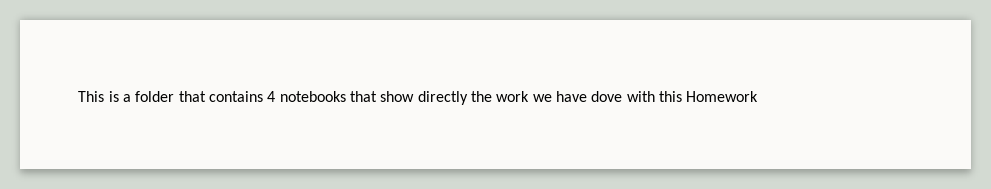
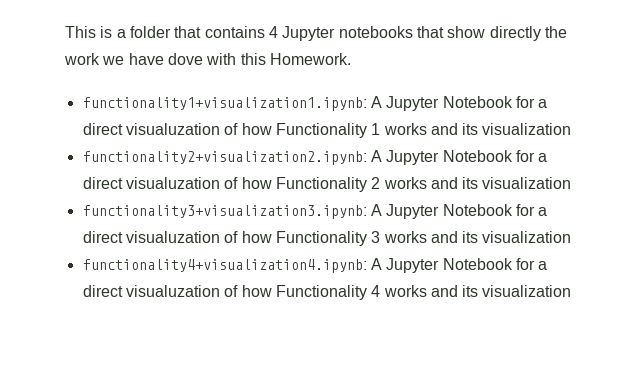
(276, 96) none -> [282,26,336,41] Jupyter
[686,91,759,102] Homework -> [269,53,351,65] [82,96,548,111] [82,123,572,138] [82,150,548,165] [82,177,572,192] [82,204,548,219] [82,231,572,246] [82,258,548,273] [82,285,572,300] Homework. // functionality1+visualization1.ipynb: A Jupyter Notebook for a direct visualuzation of how Functionality 1 works and its visualization // functionality2+visualization2.ipynb: A Jupyter Notebook for a direct visualuzation of how Functionality 2 works and its visualization // functionality3+visualization3.ipynb: A Jupyter Notebook for a direct visualuzation of how Functionality 3 works and its visualization // functionality4+visualization4.ipynb: A Jupyter Notebook for a direct visualuzation of how Functionality 4 works and its visualization

